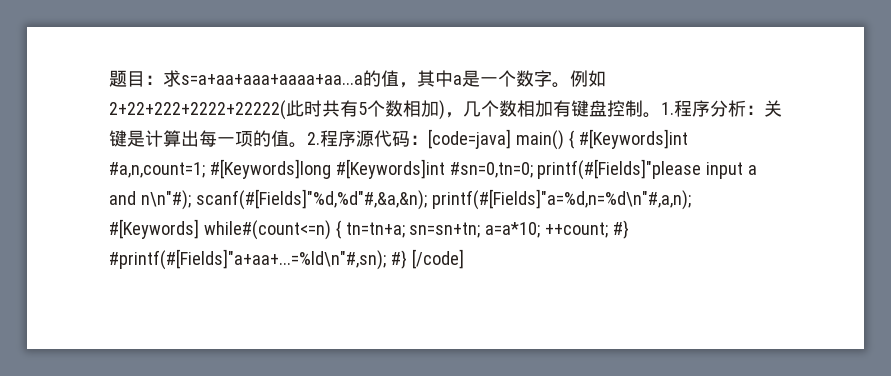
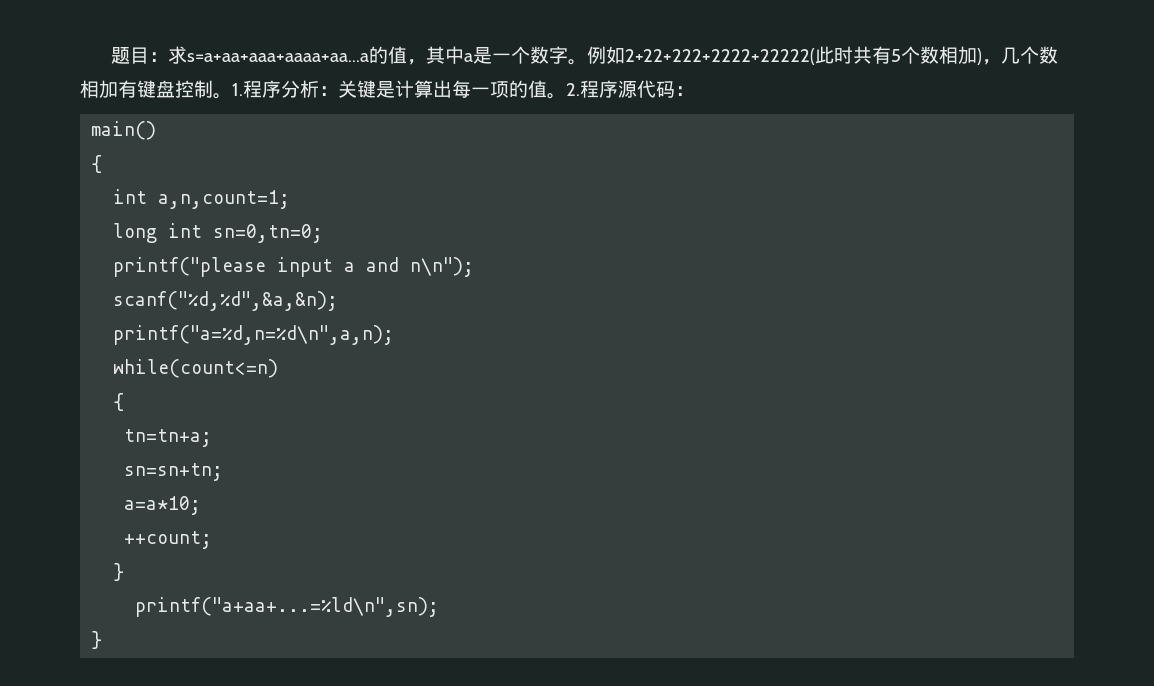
[428,129,511,149] [code=java] -> (694, 91) //
[568,129,688,149] [109,159,758,180] [109,189,691,210] [109,219,342,240] { #[Keywords]int #a,n,count=1; #[Keywords]long #[Keywords]int #sn=0,tn=0; printf(#[Fields]"please input a and n\n"#); scanf(#[Fields]"%d,%d"#,&a,&n); printf(#[Fields]"a=%d,n=%d\n"#,a,n); #[Keywords] while#(count<=n) { -> [91,155,103,173] [113,189,291,209] [113,223,324,243] [113,257,475,277] [113,291,339,311] [113,325,395,345] [113,359,279,378] [113,393,125,411] // { // int a,n,count=1; // long int sn=0,tn=0; // printf("please input a and n\n"); // scanf("%d,%d",&a,&n); // printf("a=%d,n=%d\n",a,n); // while(count<=n) // { //
(405, 230) none -> (213, 438) //
(481, 230) none -> (224, 472) //
(541, 230) none -> (202, 505) //
[613,220,630,239] [109,249,464,270] #} #printf(#[Fields]"a+aa+...=%ld\n"#,sn); #} [/code] -> [113,563,125,581] [135,597,440,617] [91,631,103,649] // } // printf("a+aa+...=%ld\n",sn); // }

